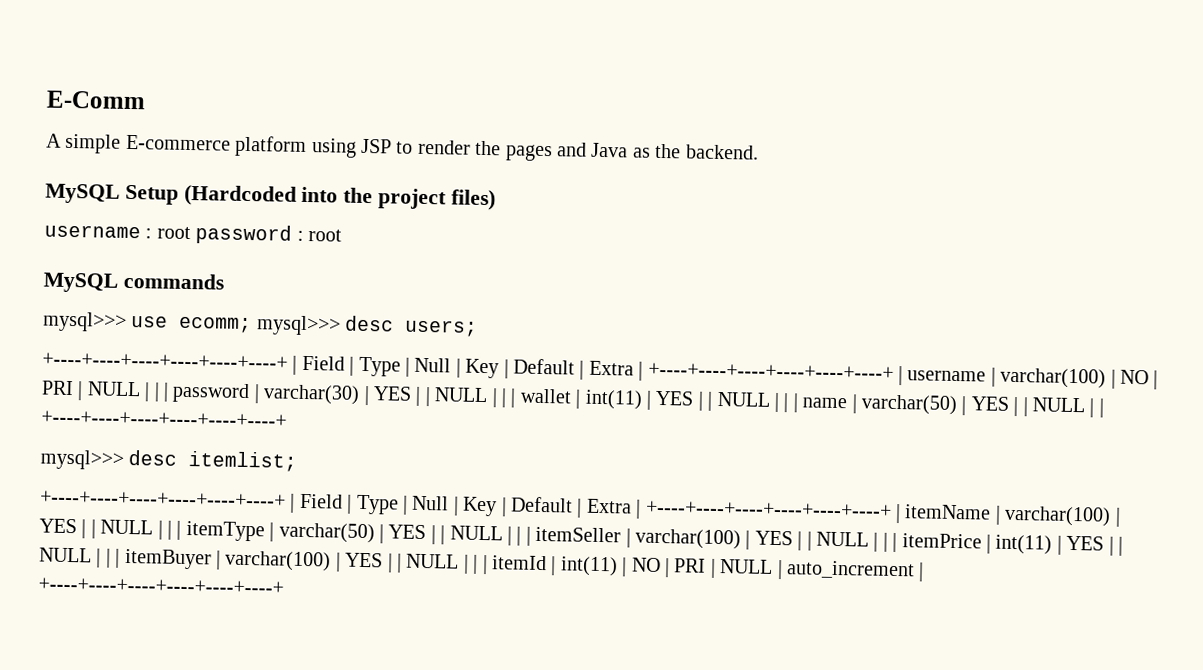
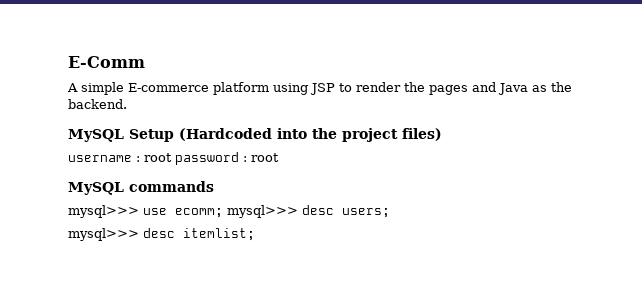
[42,352,1159,390] [41,380,1104,418] [41,410,287,428] [40,449,298,472] [40,490,1121,527] [39,518,1123,556] [39,547,925,582] [38,577,284,595] +----+----+----+----+----+----+ | Field | Type | Null | Key | Default | Extra | +----+----+----+----+----+----+ | username | varchar(100) | NO | PRI | NULL | | | password | varchar(30) | YES | | NULL | | | wallet | int(11) | YES | | NULL | | | name | varchar(50) | YES | | NULL | | +----+----+----+----+----+----+ // mysql>>> desc itemlist; // +----+----+----+----+----+----+ | Field | Type | Null | Key | Default | Extra | +----+----+----+----+----+----+ | itemName | varchar(100) | YES | | NULL | | | itemType | varchar(50) | YES | | NULL | | | itemSeller | varchar(100) | YES | | NULL | | | itemPrice | int(11) | YES | | NULL | | | itemBuyer | varchar(100) | YES | | NULL | | | itemId | int(11) | NO | PRI | NULL | auto_increment | +----+----+----+----+----+----+ -> [68,228,255,241] mysql>>> desc itemlist;

